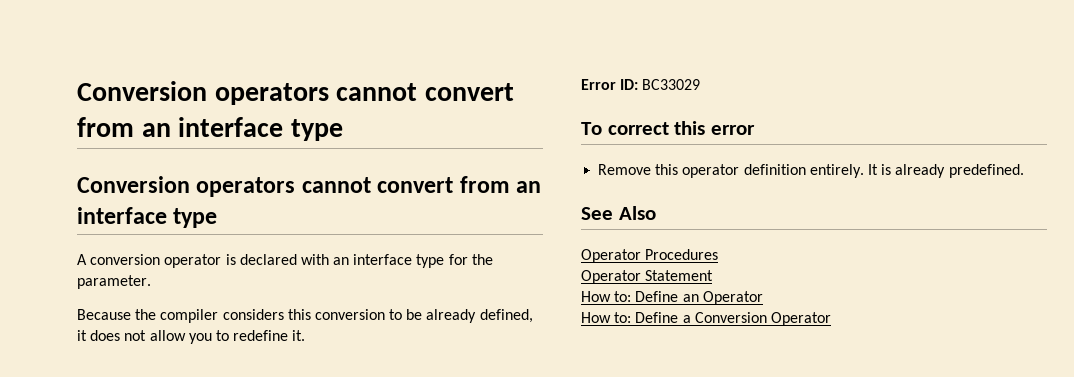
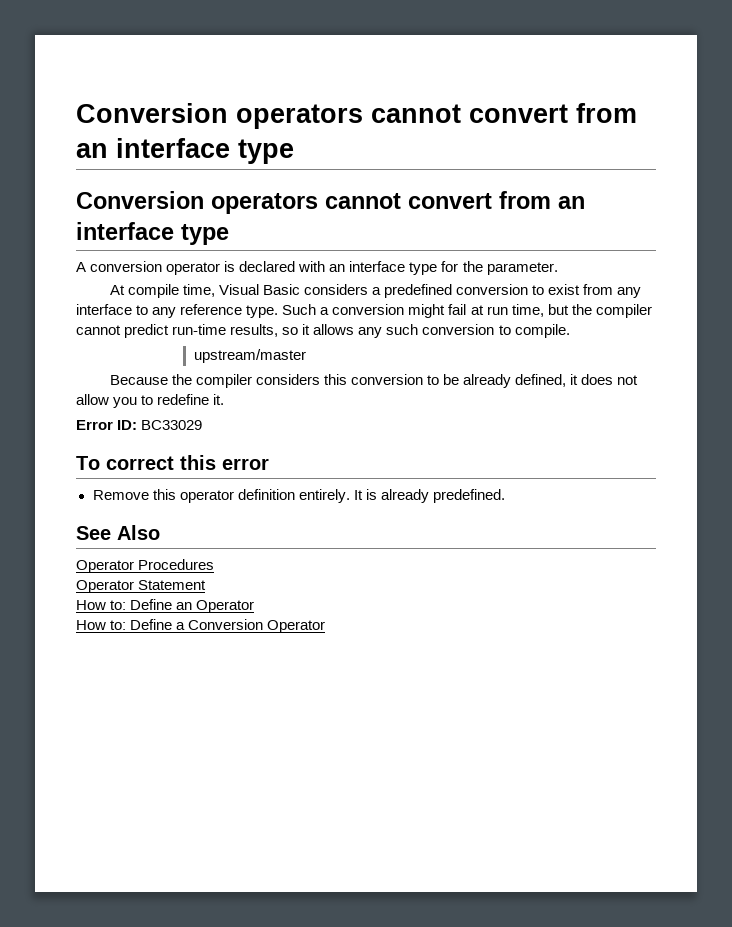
(151, 282) none -> [109,284,642,298] [76,304,652,318] [76,324,570,338] [193,349,306,363] // At compile time, Visual Basic considers a predefined conversion to exist from any interface to any reference type. Such a conversion might fail at run time, but the compiler cannot predict run-time results, so it allows any such conversion to compile. // upstream/master

